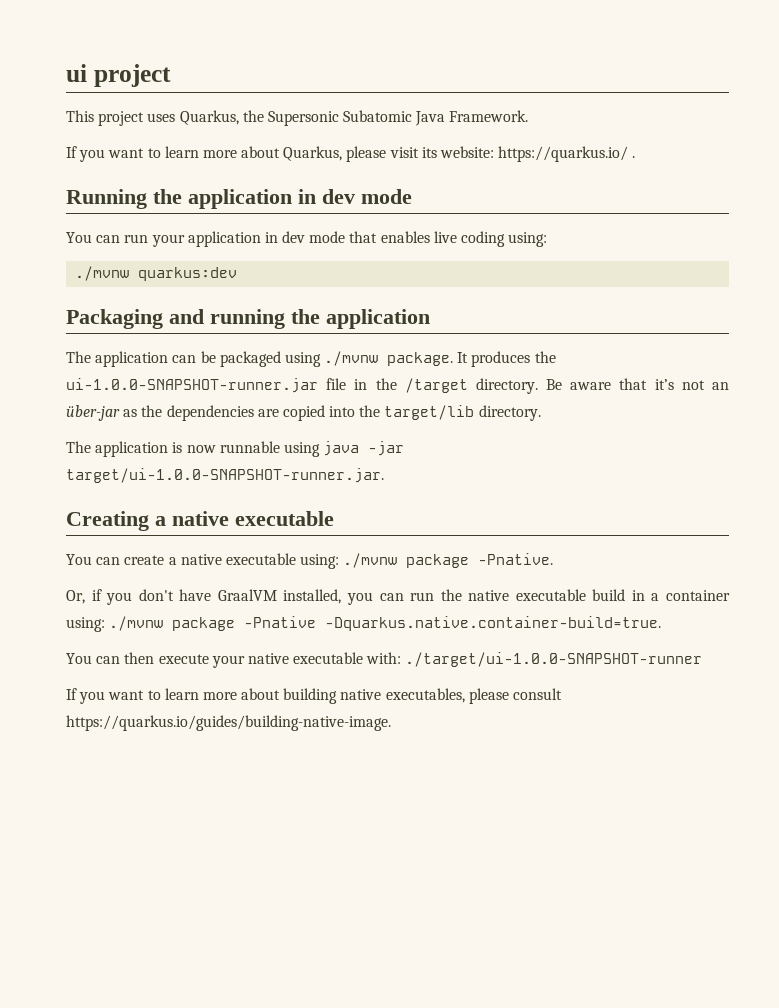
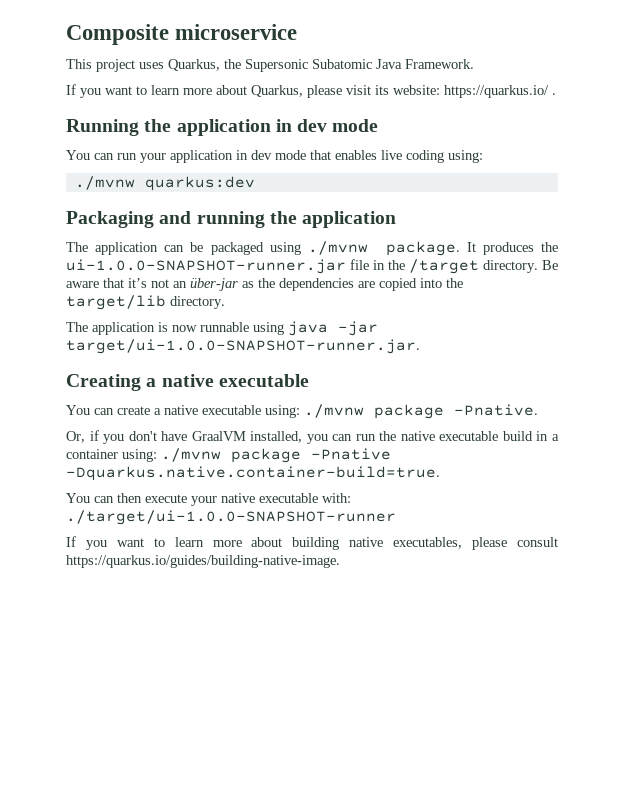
[66,64,171,87] ui project -> [66,24,298,45] Composite microservice

